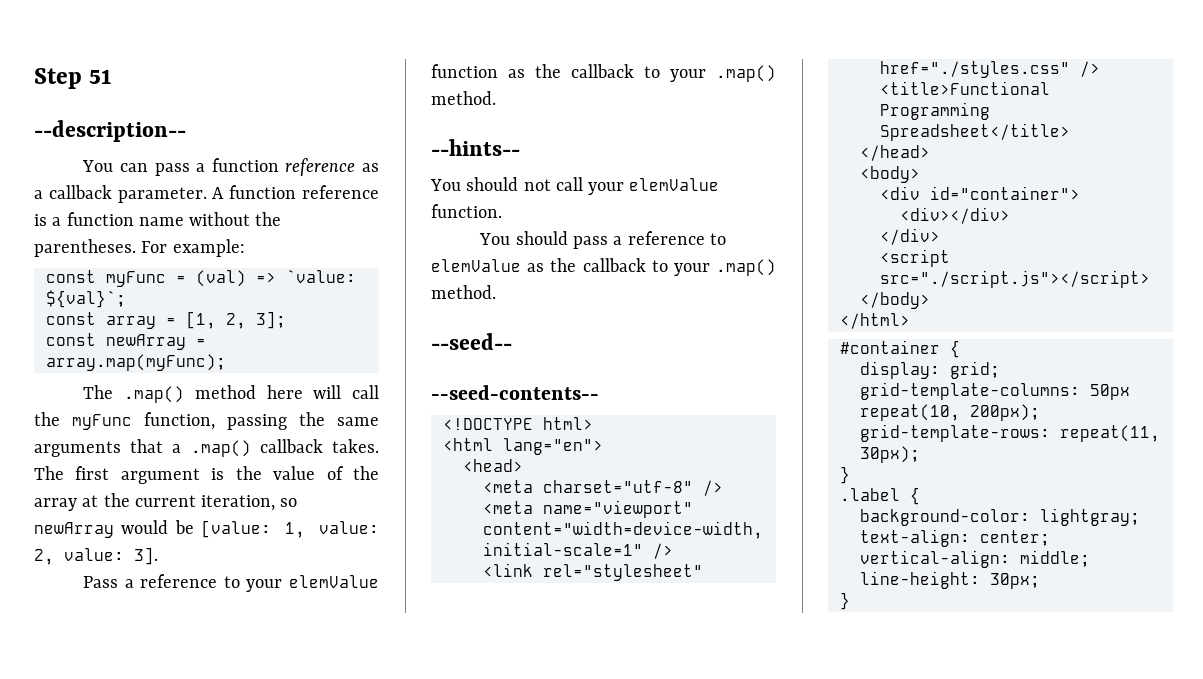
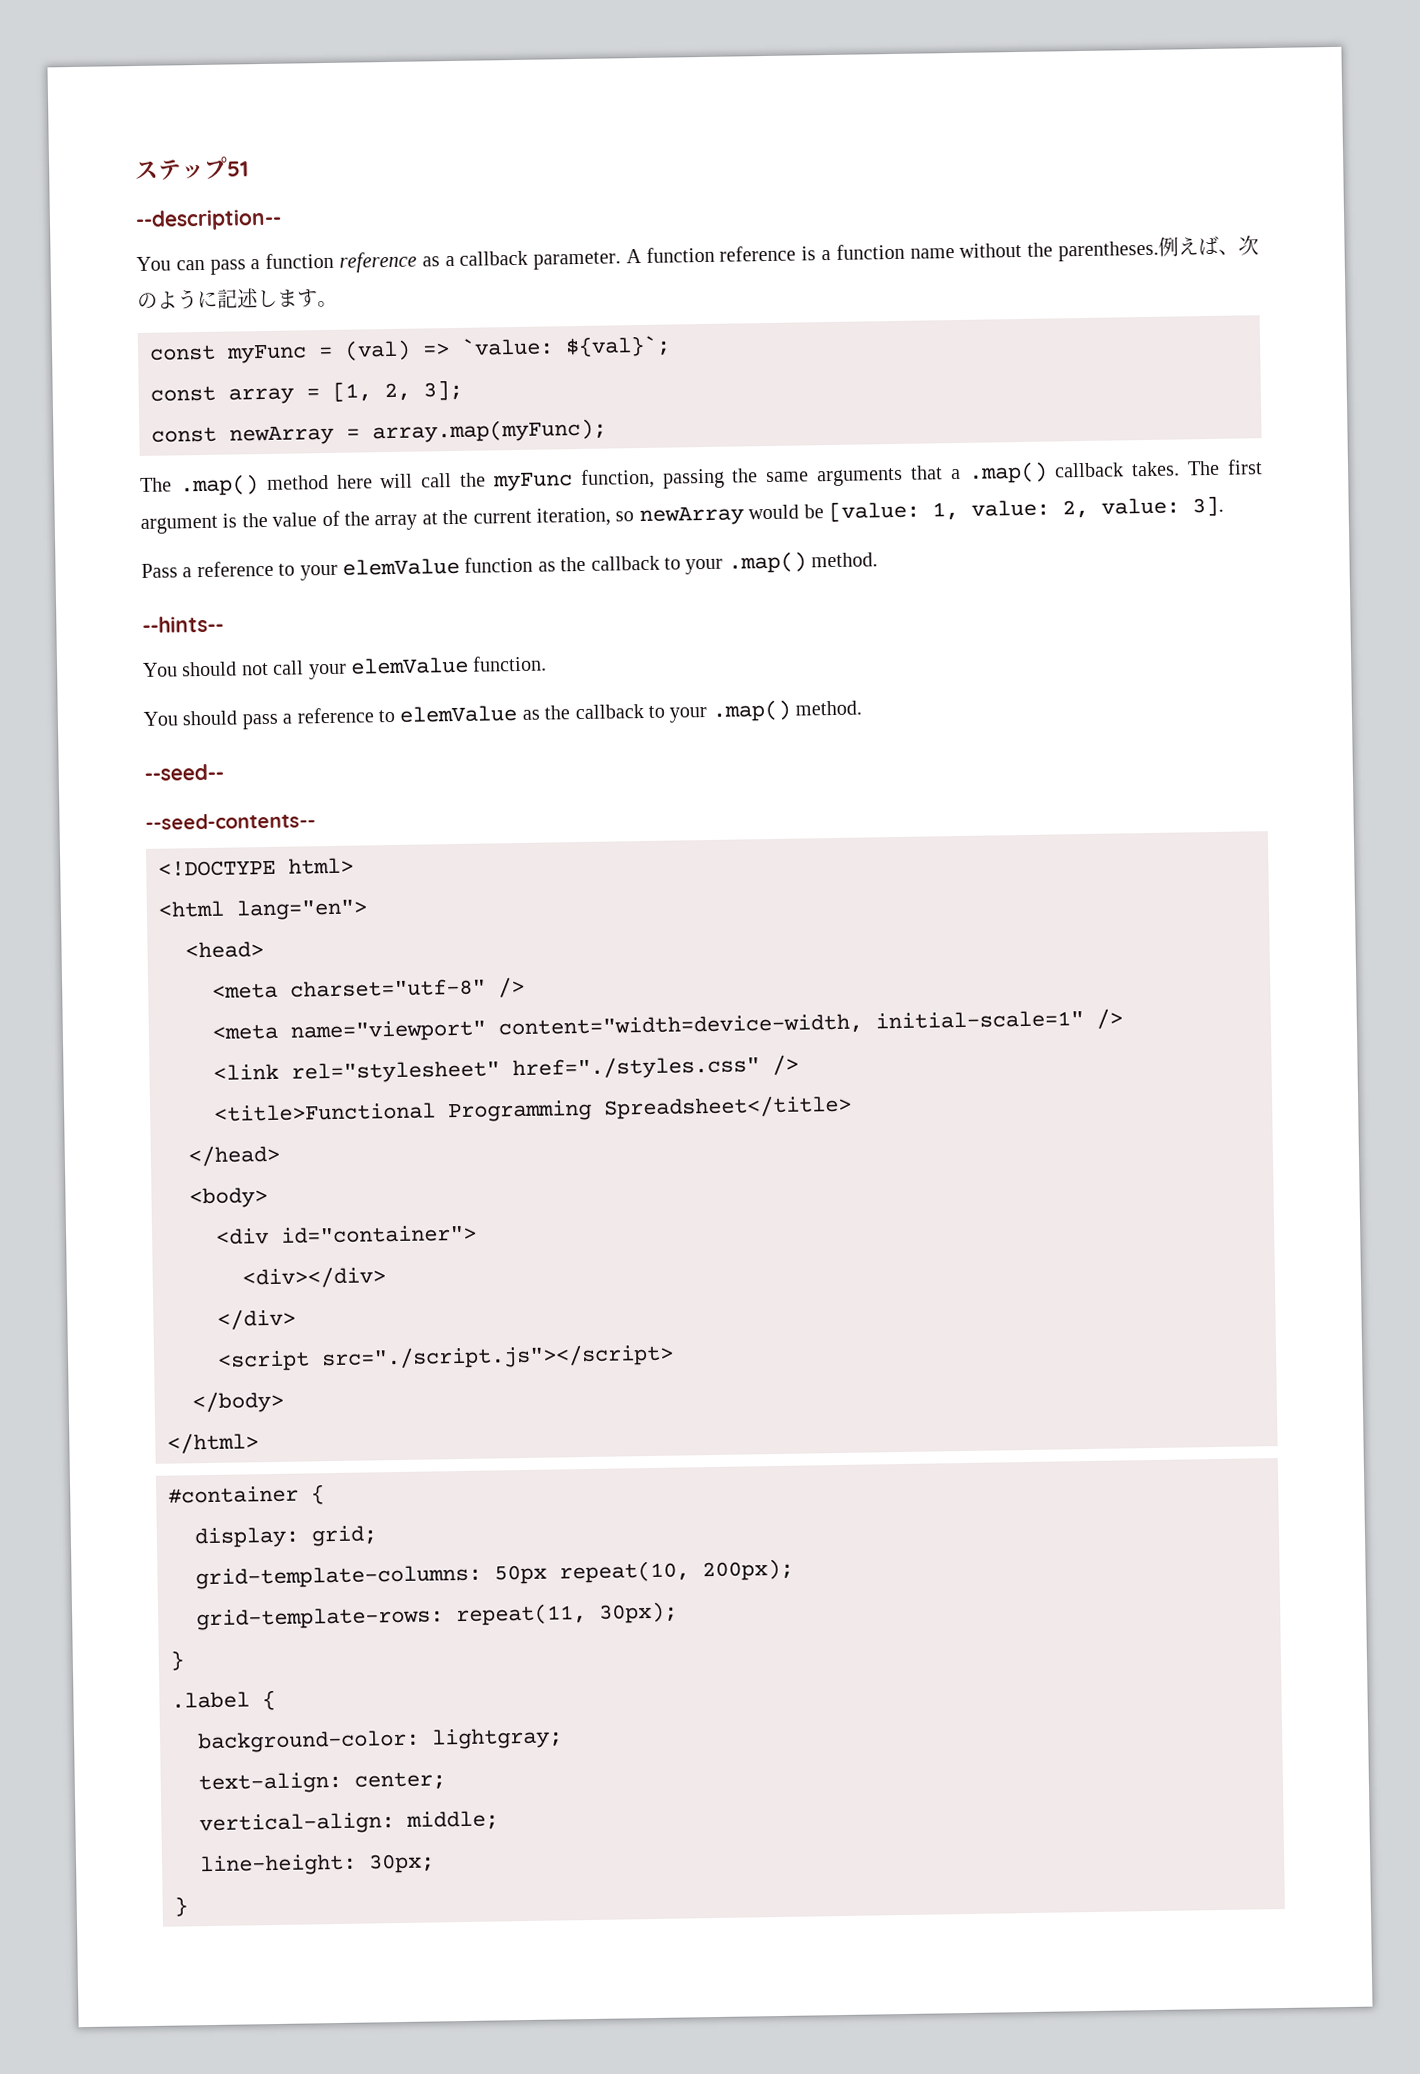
[34,68,82,89] Step -> [135,156,228,181] ステップ
[141,239,245,257] For example: -> [1158,235,1259,257] [137,288,338,310] 例えば、次のように記述します。

